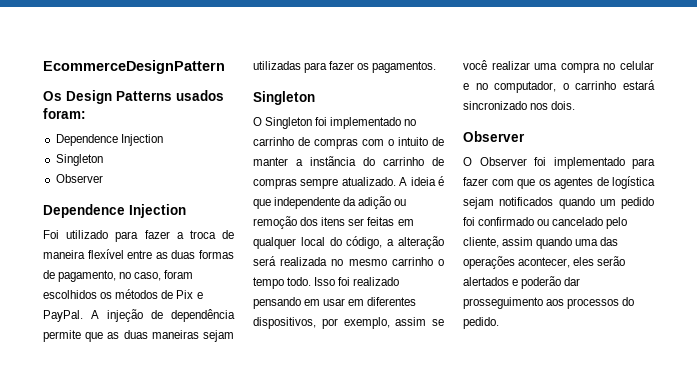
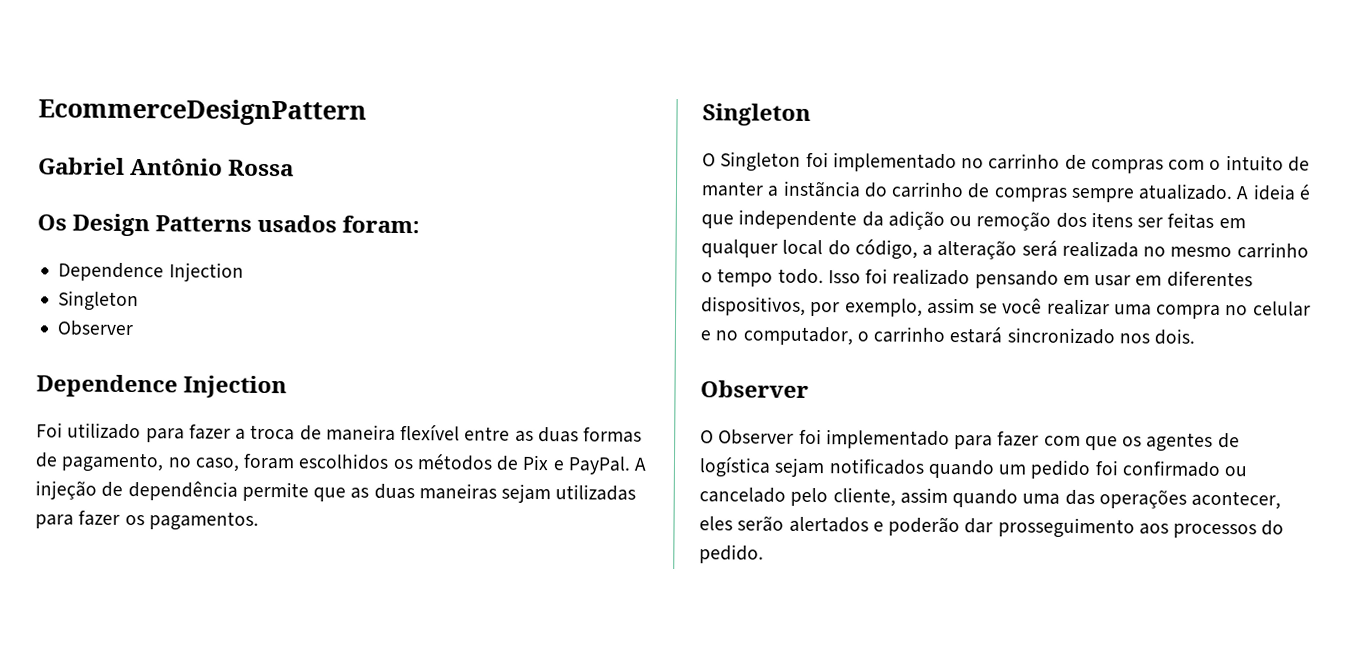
(225, 67) none -> [38,157,295,177] // Gabriel Antônio Rossa

